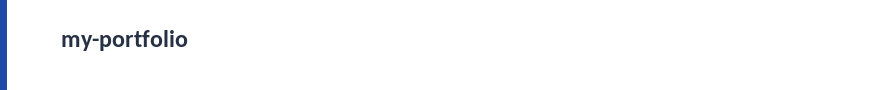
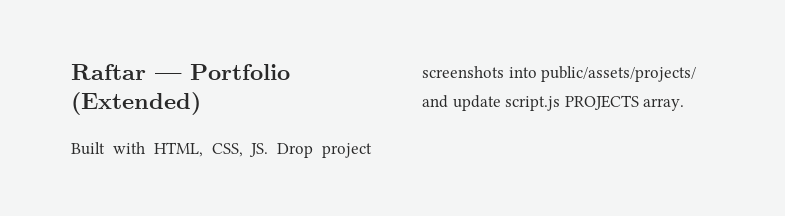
[61,30,188,51] my-portfolio -> [71,64,290,80] [71,92,201,115] [71,142,372,158] [422,66,697,82] [422,95,685,111] Raftar — Portfolio (Extended) // Built with HTML, CSS, JS. Drop project screenshots into public/assets/projects/ and update script.js PROJECTS array.

